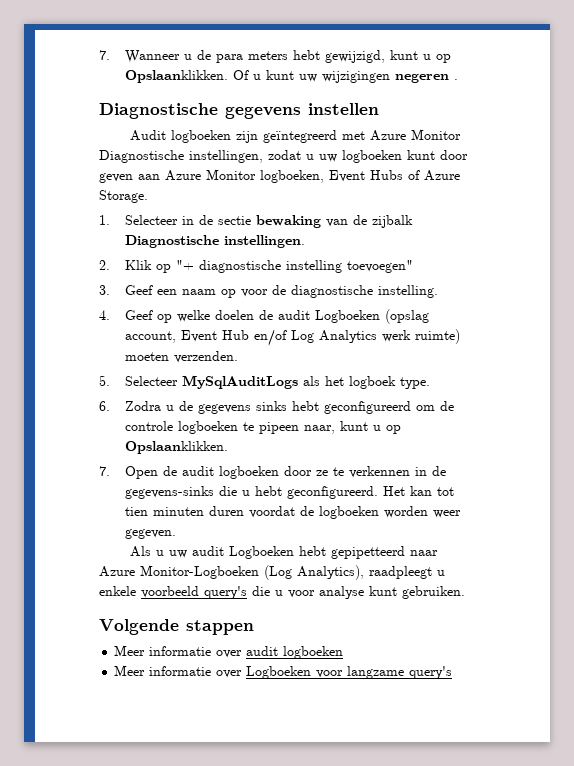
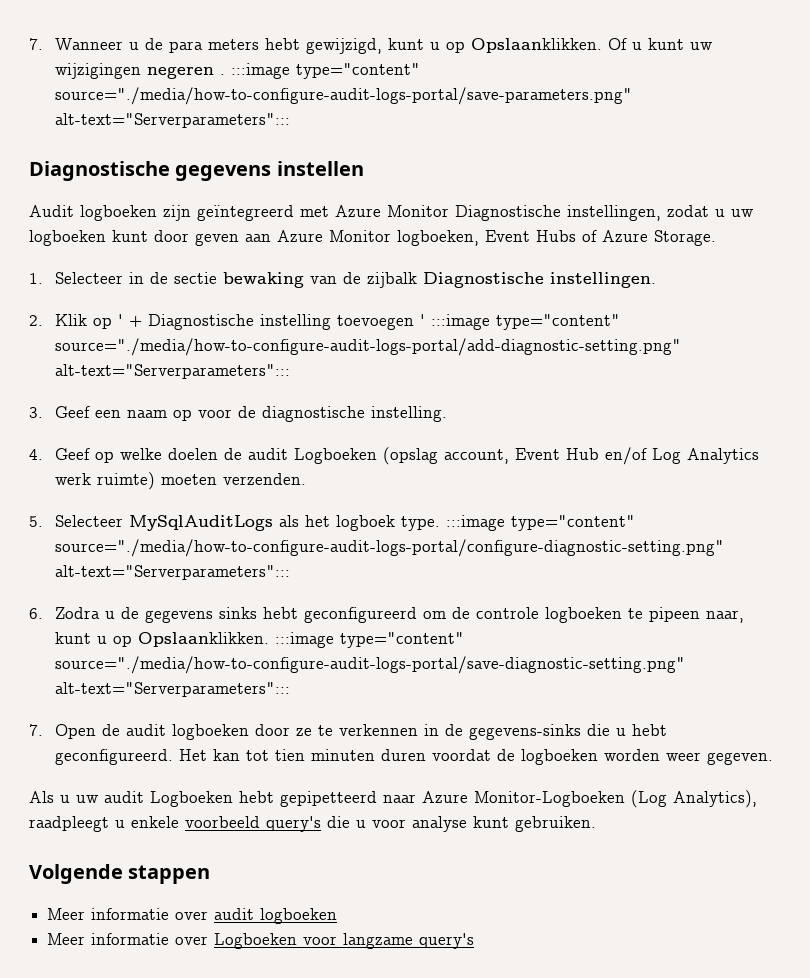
(458, 79) none -> [230,63,420,79] [54,87,632,105] [54,113,290,128] :::image type="content" source="./media/how-to-configure-audit-logs-portal/save-parameters.png" alt-text="Serverparameters":::
[175,260,413,273] "+ diagnostische instelling toevoegen" -> [117,314,620,330] [54,338,681,356] [54,364,290,379] ' + Diagnostische instelling toevoegen ' :::image type="content" source="./media/how-to-configure-audit-logs-portal/add-diagnostic-setting.png" alt-text="Serverparameters":::
(430, 383) none -> [445,515,635,531] [54,539,724,557] [54,565,290,580] :::image type="content" source="./media/how-to-configure-audit-logs-portal/configure-diagnostic-setting.png" alt-text="Serverparameters":::
(228, 447) none -> [274,632,464,648] [54,656,685,674] [54,682,290,697] :::image type="content" source="./media/how-to-configure-audit-logs-portal/save-diagnostic-setting.png" alt-text="Serverparameters":::

